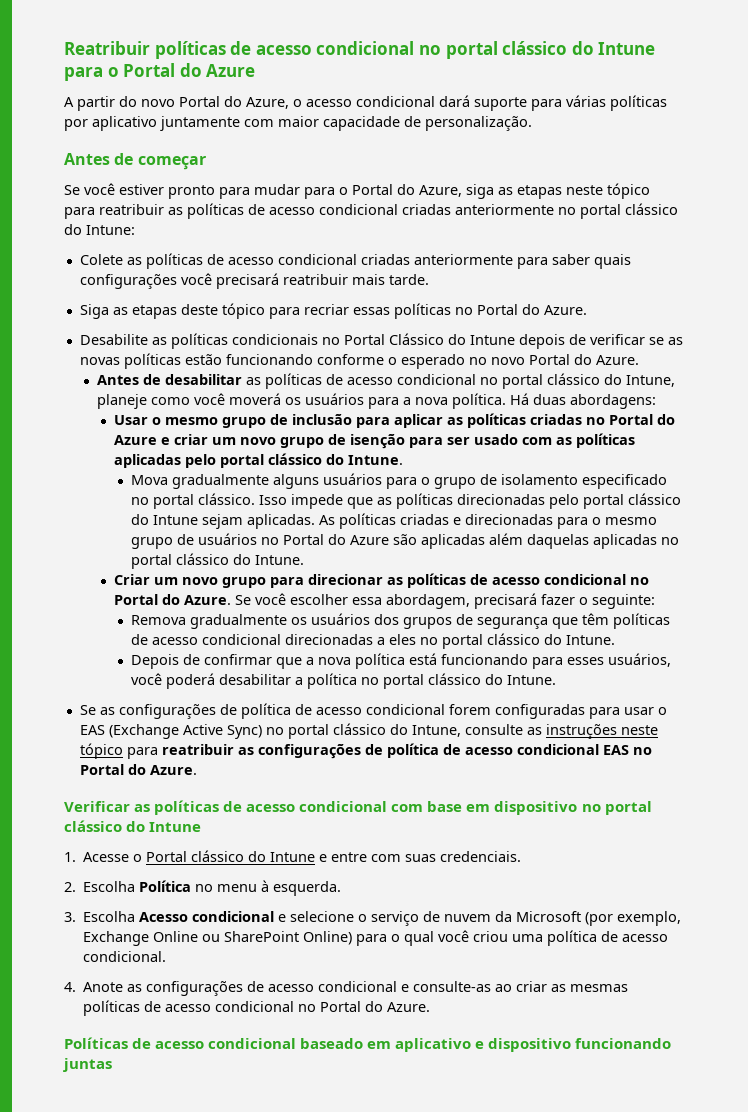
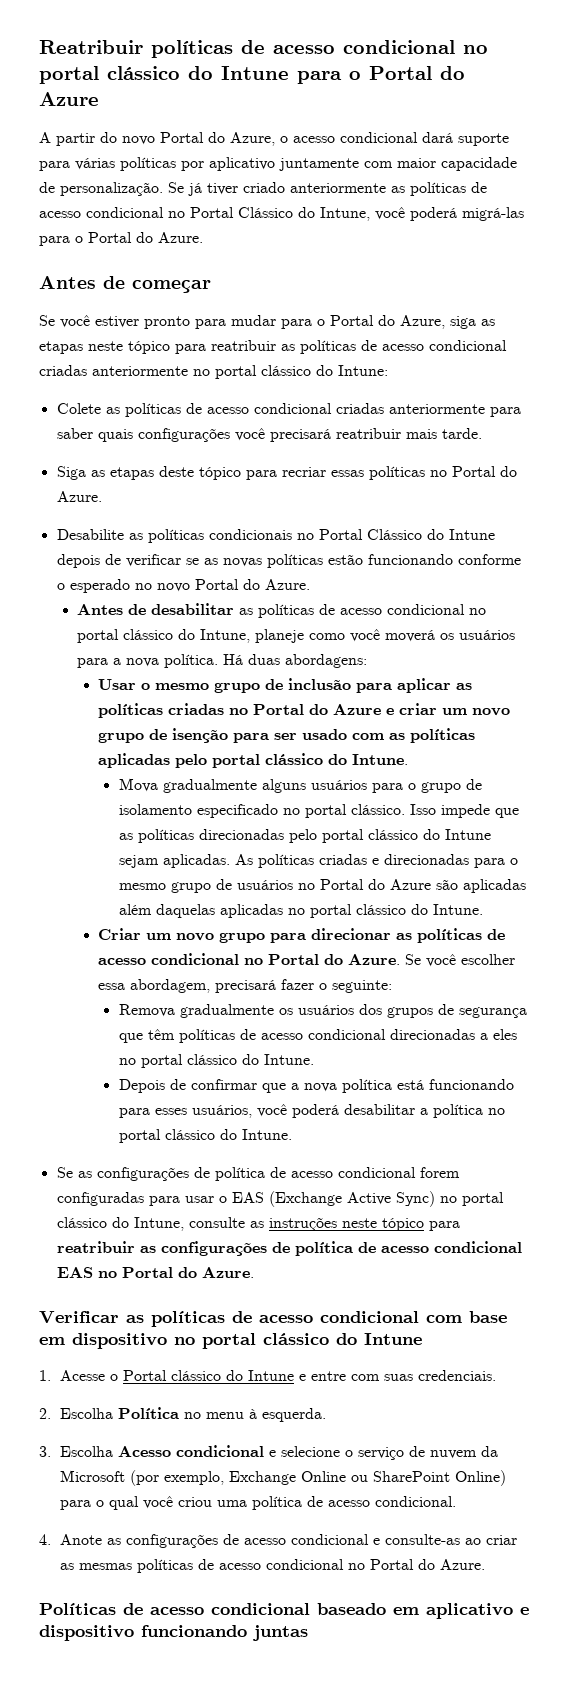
(532, 123) none -> [168,182,487,196] [39,207,524,221] [39,232,203,246] Se já tiver criado anteriormente as políticas de acesso condicional no Portal Clássico do Intune, você poderá migrá-las para o Portal do Azure.

